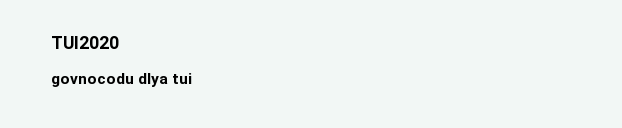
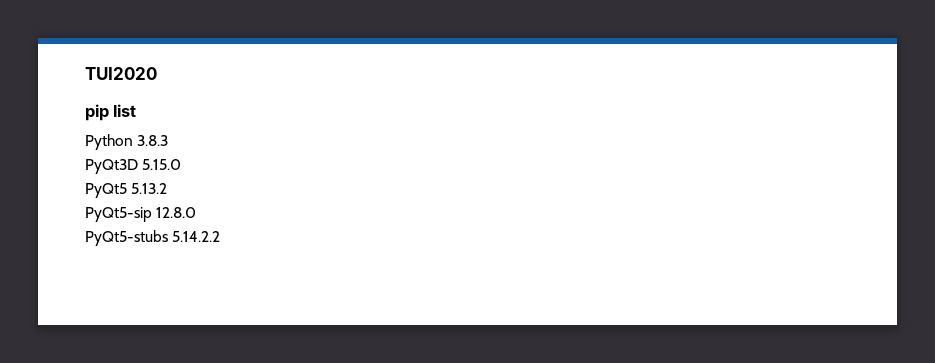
[51,73,193,87] govnocodu dlya tui -> [85,104,137,121] [85,134,169,150] [85,159,182,174] [85,183,168,198] [85,207,197,222] [85,230,221,246] pip list // Python 3.8.3 // PyQt3D 5.15.0 // PyQt5 5.13.2 // PyQt5-sip 12.8.0 // PyQt5-stubs 5.14.2.2

